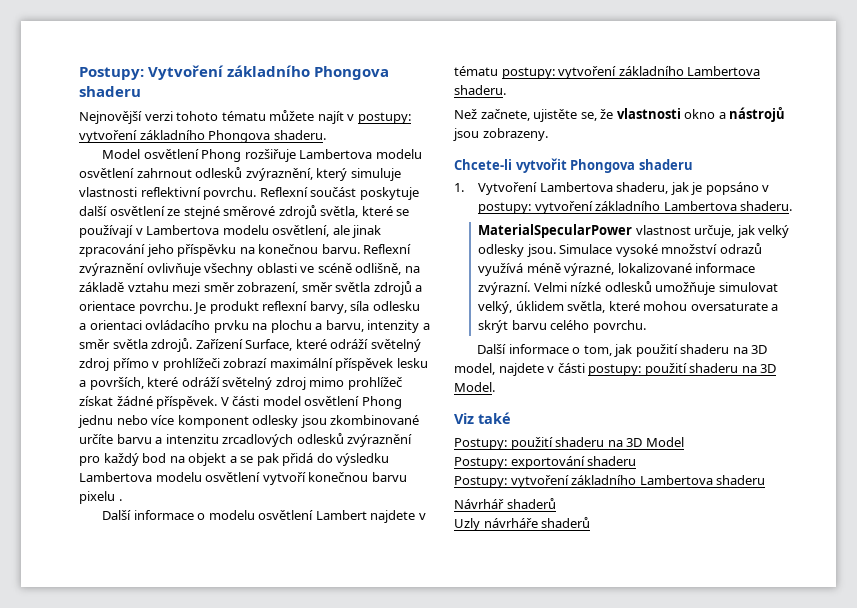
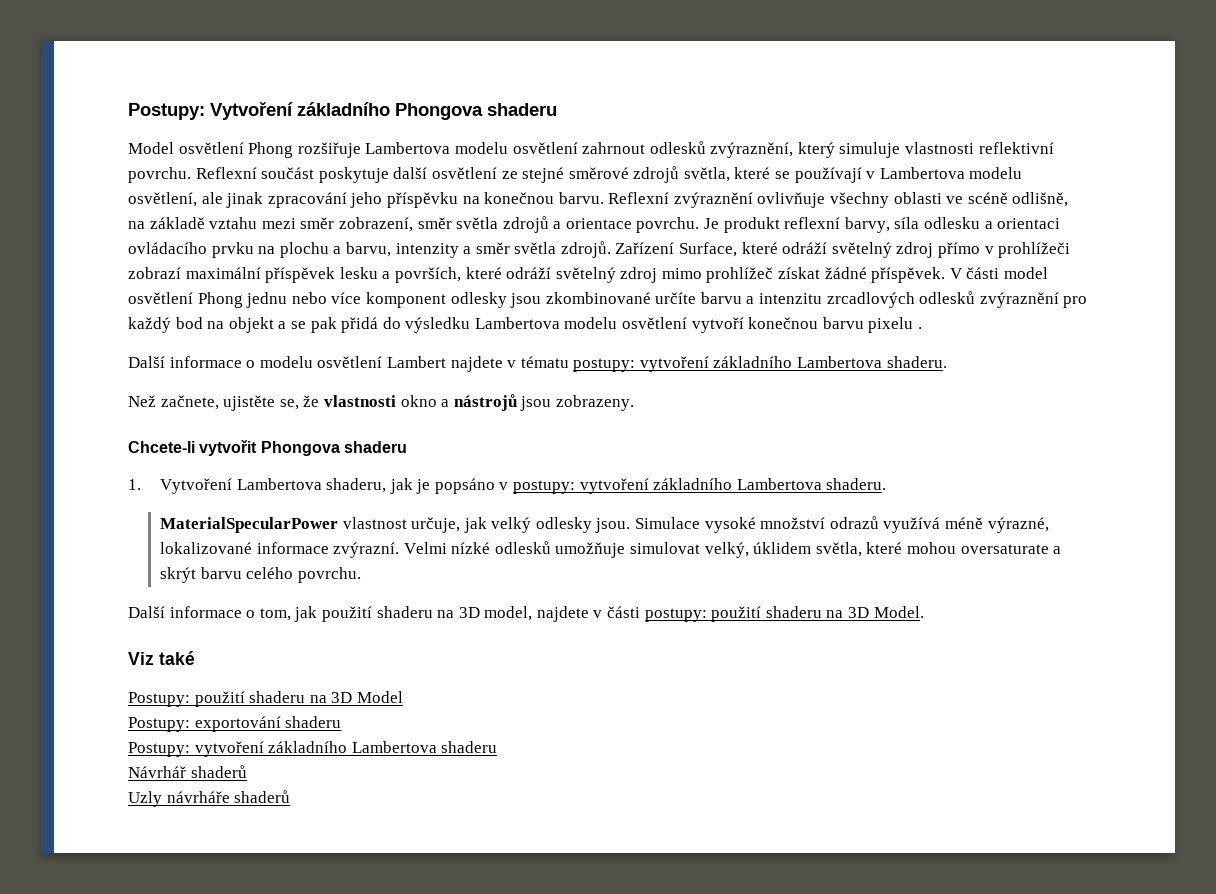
[79,110,411,124] [79,130,326,143] // Nejnovější verzi tohoto tématu můžete najít v postupy: vytvoření základního Phongova shaderu. -> (557, 109) none

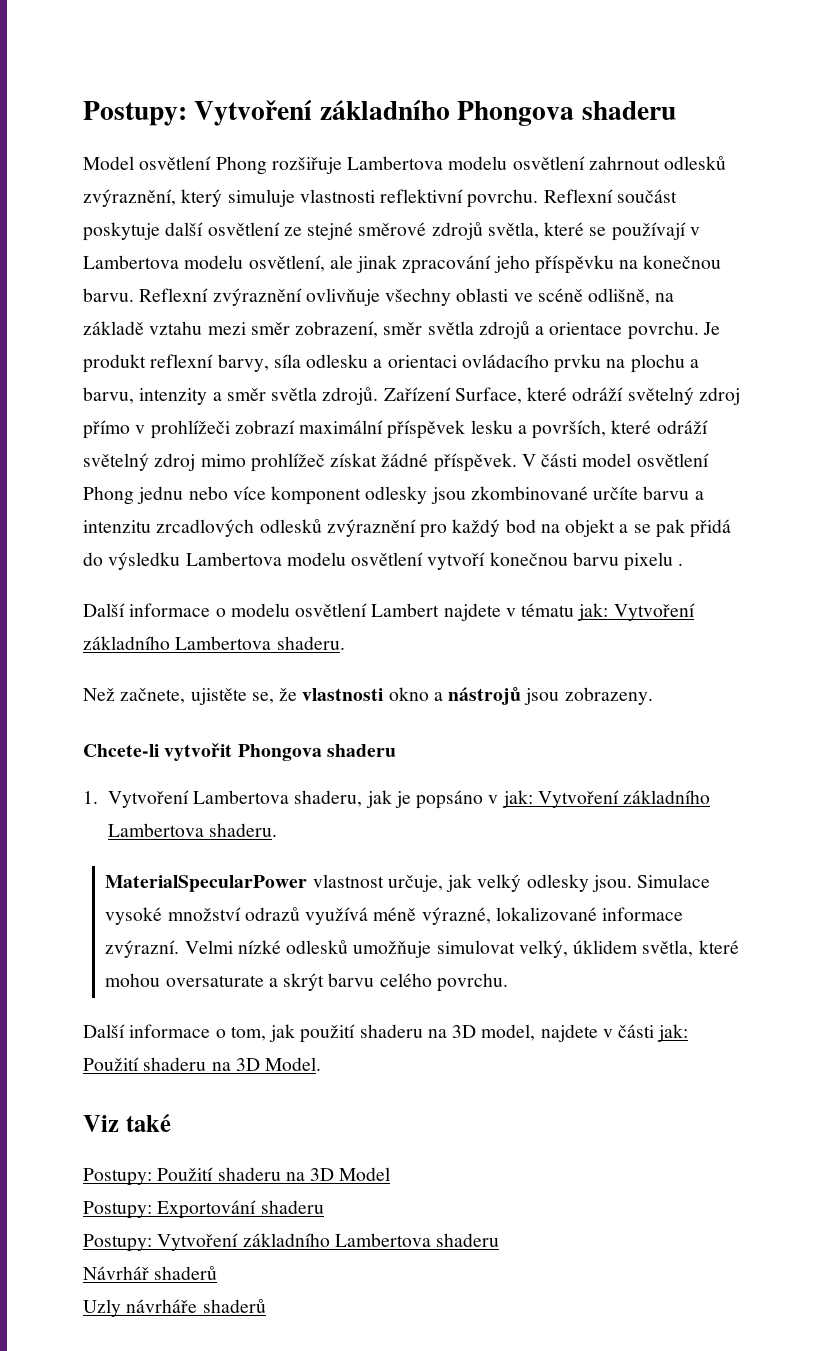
[573,356,709,372] postupy: vytvoření -> [577,603,695,621] jak: Vytvoření
[513,478,649,494] postupy: vytvoření -> [501,790,619,808] jak: Vytvoření
[644,606,762,622] postupy: použití -> [657,1024,689,1042] [83,1057,139,1071] jak: Použití
[194,691,245,707] použití -> [157,1167,214,1181] Použití
[194,716,281,732] exportování -> [157,1200,257,1219] Exportování
[194,741,264,757] vytvoření -> [157,1233,239,1251] Vytvoření

